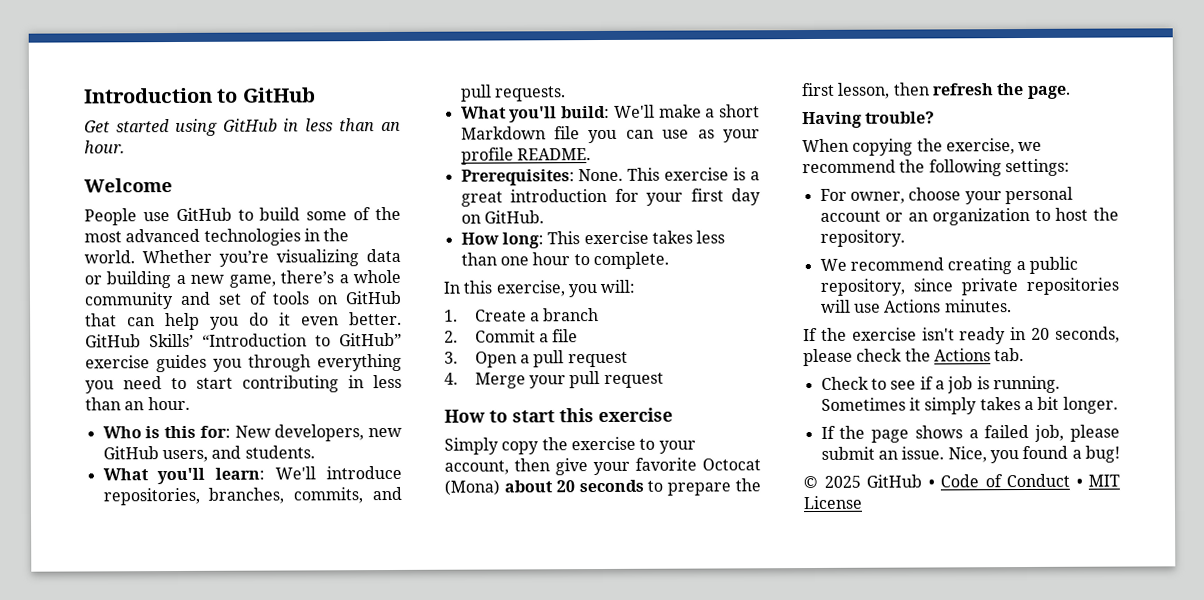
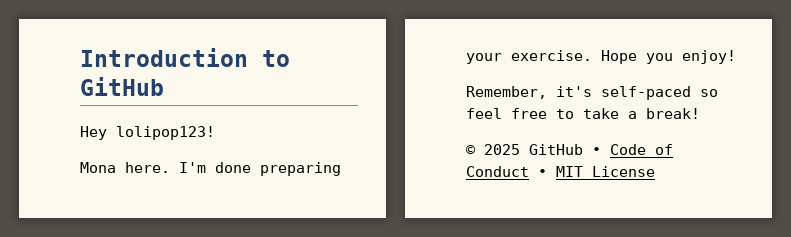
[84,118,401,137] [84,140,125,154] [84,178,173,193] [84,206,401,226] [84,228,350,246] [84,248,401,267] [84,269,401,289] [84,290,402,310] [85,311,402,331] [85,332,402,348] [85,353,402,373] [85,374,402,394] [85,396,190,411] [102,424,402,442] [102,445,315,463] [102,465,402,485] [102,486,402,506] [459,84,566,102] [460,104,760,123] [460,126,760,144] [460,147,591,165] [460,167,760,186] [460,188,761,207] [460,210,544,224] [460,230,726,249] [460,251,669,270] [443,279,636,298] [444,308,600,322] [444,329,579,343] [444,350,628,368] [444,371,664,389] [444,407,673,423] [444,436,696,455] [444,457,761,476] [444,478,761,496] [801,82,1071,99] [802,111,936,129] [802,138,1043,156] [802,158,1070,177] [819,186,1073,205] [819,207,1119,226] [819,229,905,247] [819,256,1078,275] [819,277,1119,296] [820,299,1012,313] [803,326,1120,345] [803,348,1025,367] [820,375,1060,394] [820,396,1118,415] [820,424,1120,443] [820,445,1120,464] Get started using GitHub in less than an hour. // Welcome // People use GitHub to build some of the most advanced technologies in the world. Whether you’re visualizing data or building a new game, there’s a whole community and set of tools on GitHub that can help you do it even better. GitHub Skills’ “Introduction to GitHub” exercise guides you through everything you need to start contributing in less than an hour. // Who is this for: New developers, new GitHub users, and students. // What you'll learn: We'll introduce repositories, branches, commits, and pull requests. // What you'll build: We'll make a short Markdown file you can use as your profile README. // Prerequisites: None. This exercise is a great introduction for your first day on GitHub. // How long: This exercise takes less than one hour to complete. // In this exercise, you will: // 1. Create a branch // 2. Commit a file // 3. Open a pull request // 4. Merge your pull request // How to start this exercise // Simply copy the exercise to your account, then give your favorite Octocat (Mona) about 20 seconds to prepare the first lesson, then refresh the page. // Having trouble? // When copying the exercise, we recommend the following settings: // For owner, choose your personal account or an organization to host the repository. // We recommend creating a public repository, since private repositories will use Actions minutes. // If the exercise isn't ready in 20 seconds, please check the Actions tab. // Check to see if a job is running. Sometimes it simply takes a bit longer. // If the page shows a failed job, please submit an issue. Nice, you found a bug! -> [80,126,215,140] [80,162,341,176] [466,50,736,64] [466,86,718,100] [466,108,700,119] Hey lolipop123! // Mona here. I'm done preparing your exercise. Hope you enjoy! // Remember, it's self-paced so feel free to take a break!

